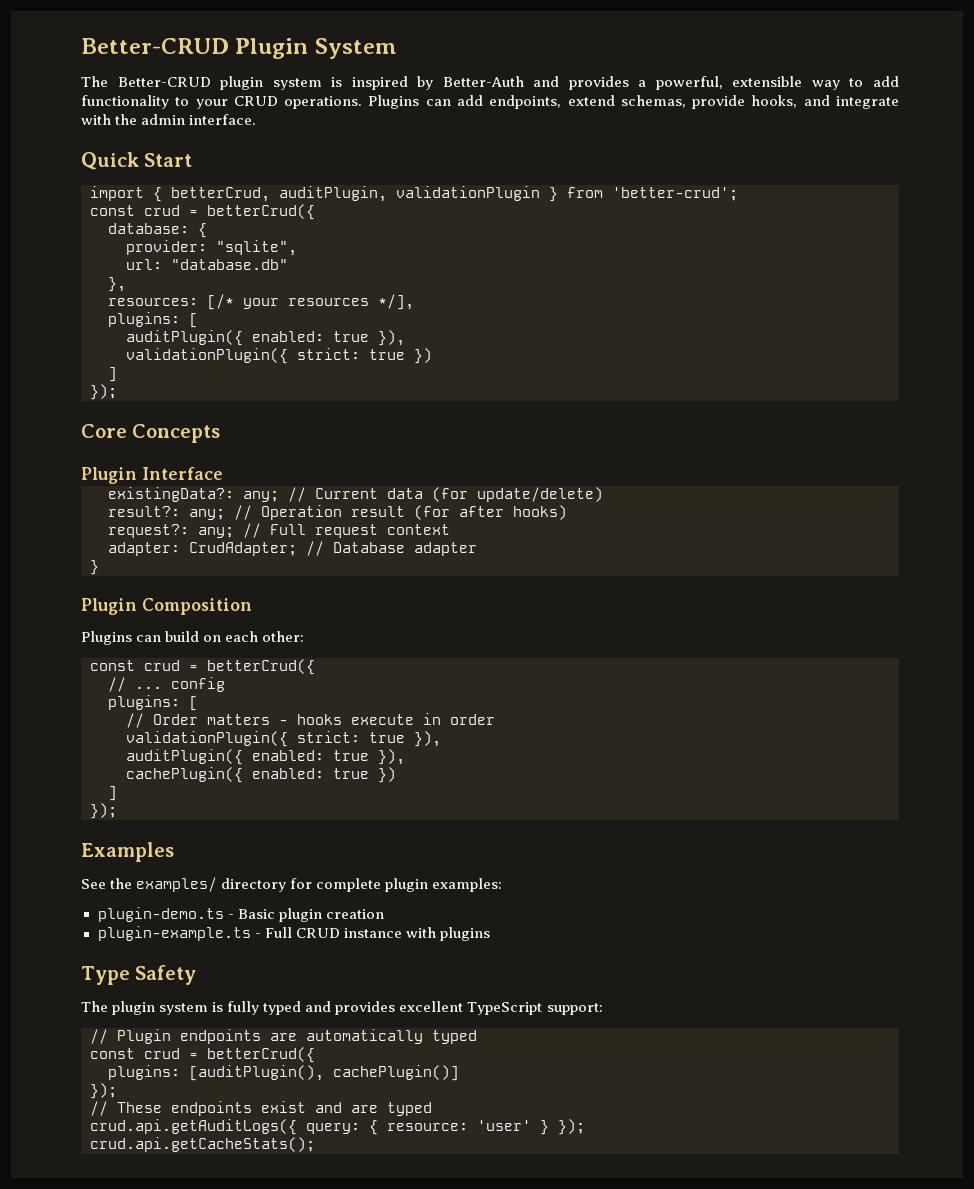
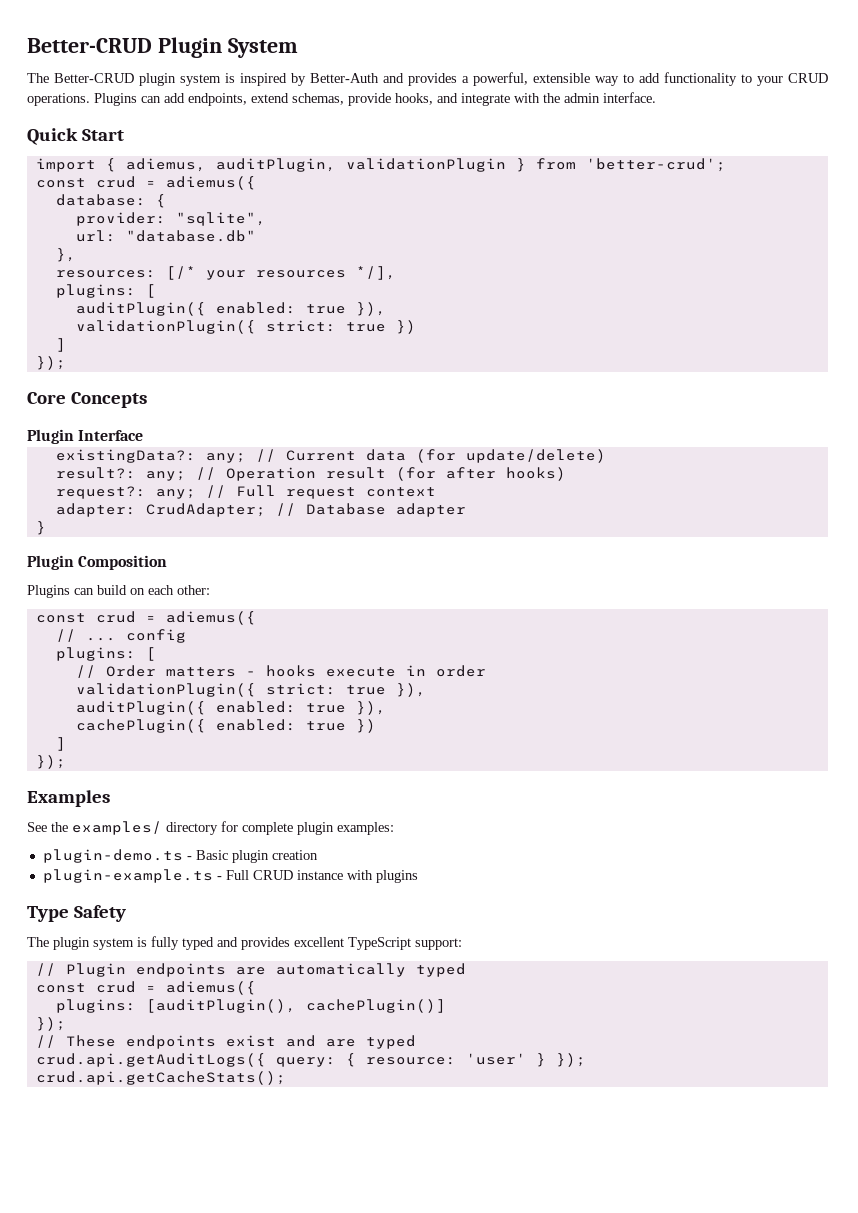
[171,187,270,202] betterCrud, -> [125,158,206,172] adiemus,
[207,204,315,220] betterCrud({ -> [165,176,256,190] adiemus({
[207,659,315,675] betterCrud({ -> [165,611,256,625] adiemus({
[207,1047,315,1063] betterCrud({ -> [165,981,256,995] adiemus({

